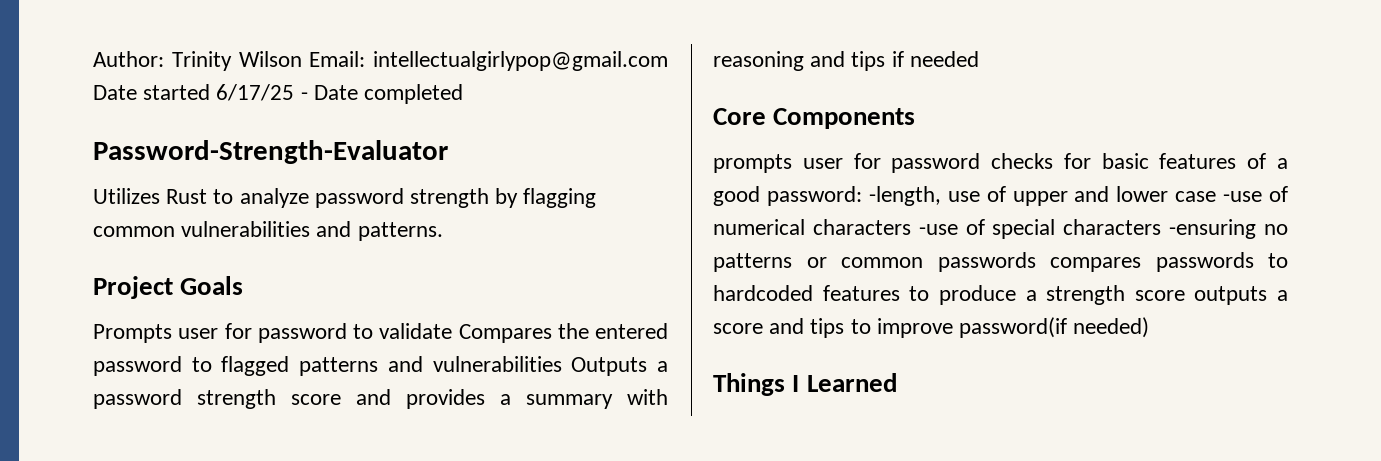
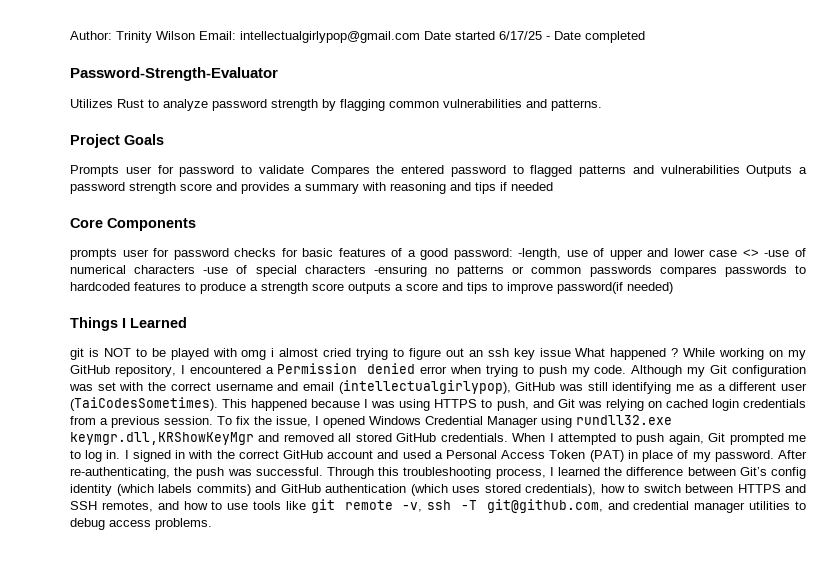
(1217, 196) none -> [742,249,759,257] <>
(897, 382) none -> [70,348,806,360] [70,363,807,377] [69,380,808,394] [70,397,806,411] [70,415,672,428] [70,432,806,445] [70,450,808,462] [70,467,807,479] [70,484,806,496] [70,499,807,513] [70,518,212,530] // git is NOT to be played with omg i almost cried trying to figure out an ssh key issue What happened ? While working on my GitHub repository, I encountered a Permission denied error when trying to push my code. Although my Git configuration was set with the correct username and email (intellectualgirlypop), GitHub was still identifying me as a different user (TaiCodesSometimes). This happened because I was using HTTPS to push, and Git was relying on cached login credentials from a previous session. To fix the issue, I opened Windows Credential Manager using rundll32.exe keymgr.dll,KRShowKeyMgr and removed all stored GitHub credentials. When I attempted to push again, Git prompted me to log in. I signed in with the correct GitHub account and used a Personal Access Token (PAT) in place of my password. After re-authenticating, the push was successful. Through this troubleshooting process, I learned the difference between Git’s config identity (which labels commits) and GitHub authentication (which uses stored credentials), how to switch between HTTPS and SSH remotes, and how to use tools like git remote -v, ssh -T git@github.com, and credential manager utilities to debug access problems.

